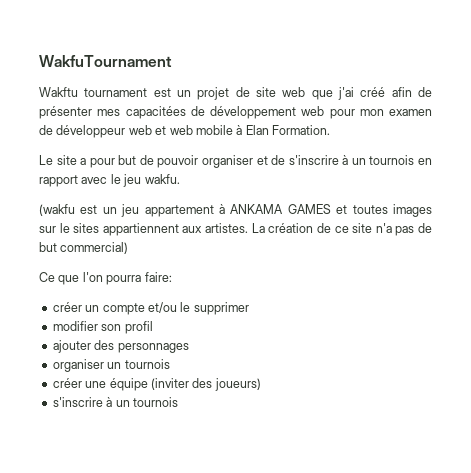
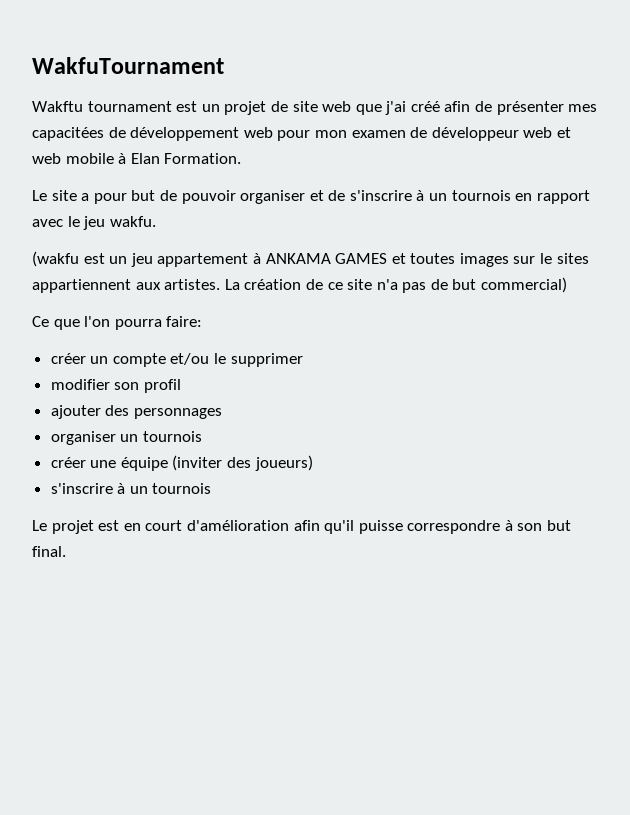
(178, 402) none -> [32,520,572,534] [32,546,66,557] // Le projet est en court d'amélioration afin qu'il puisse correspondre à son but final.

